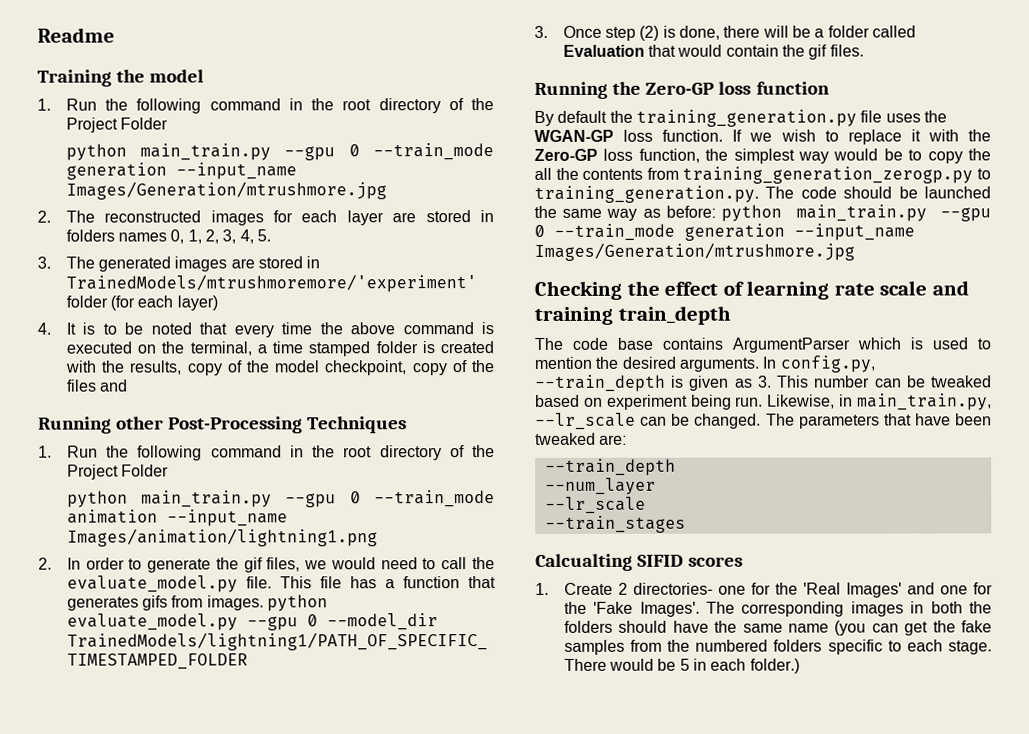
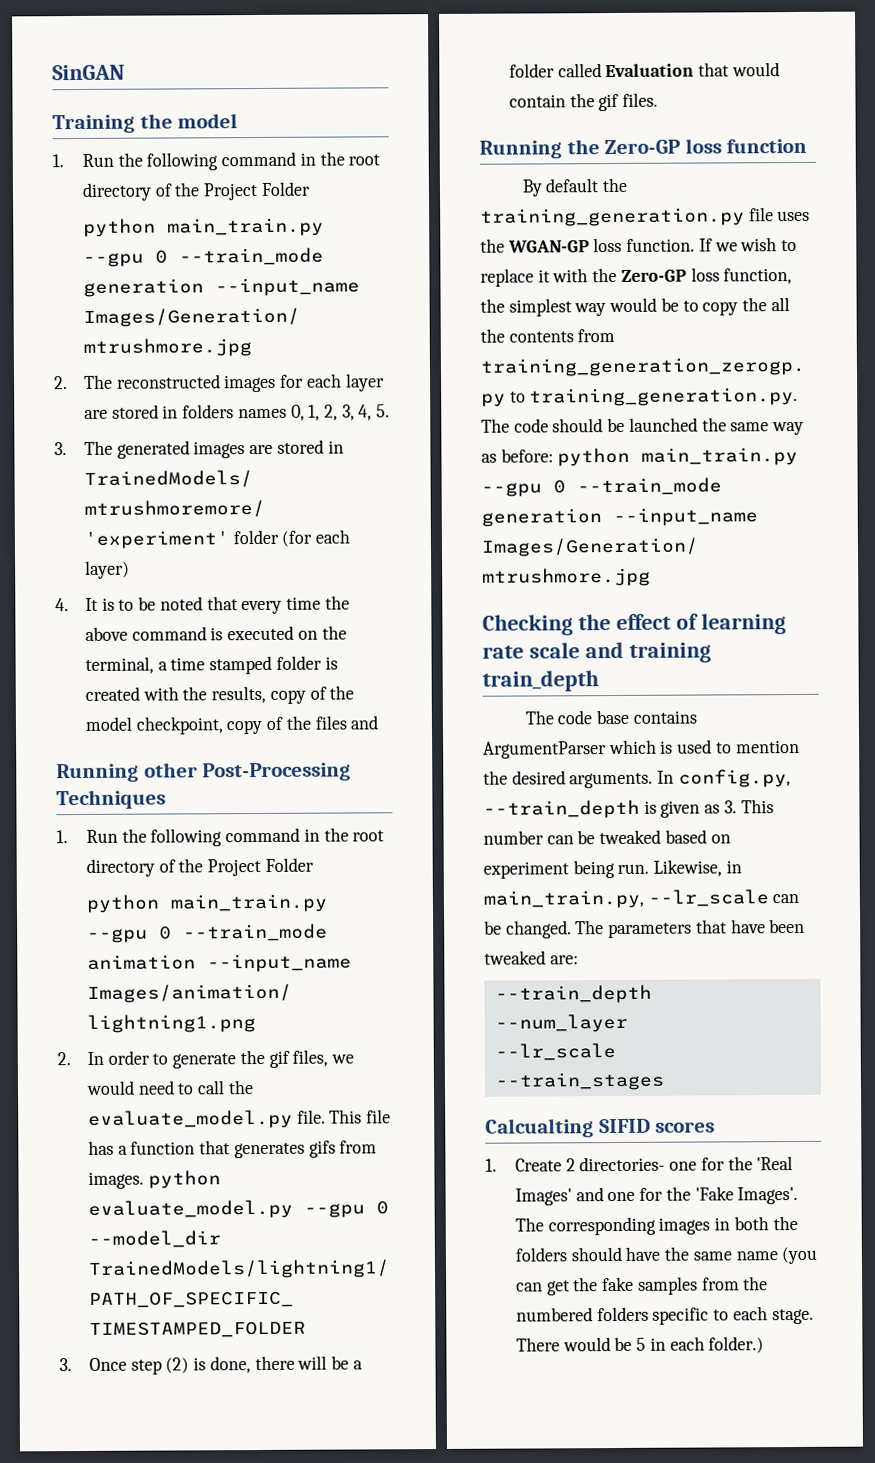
[37,27,115,43] Readme -> [52,64,125,81] SinGAN

